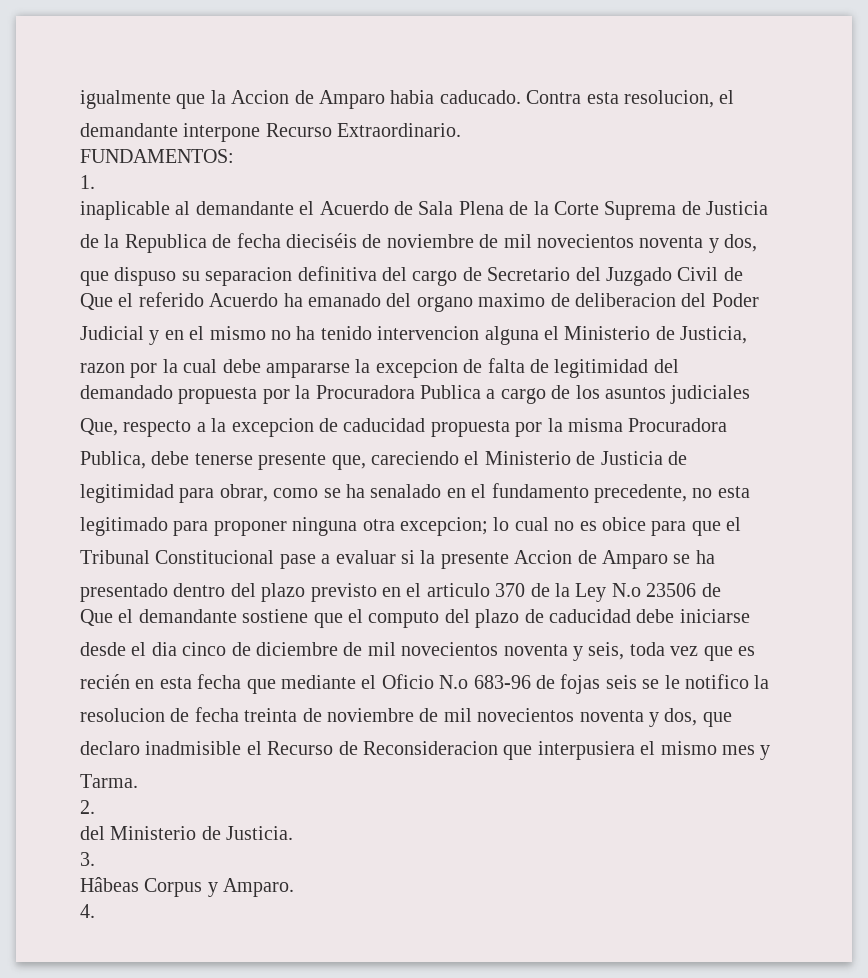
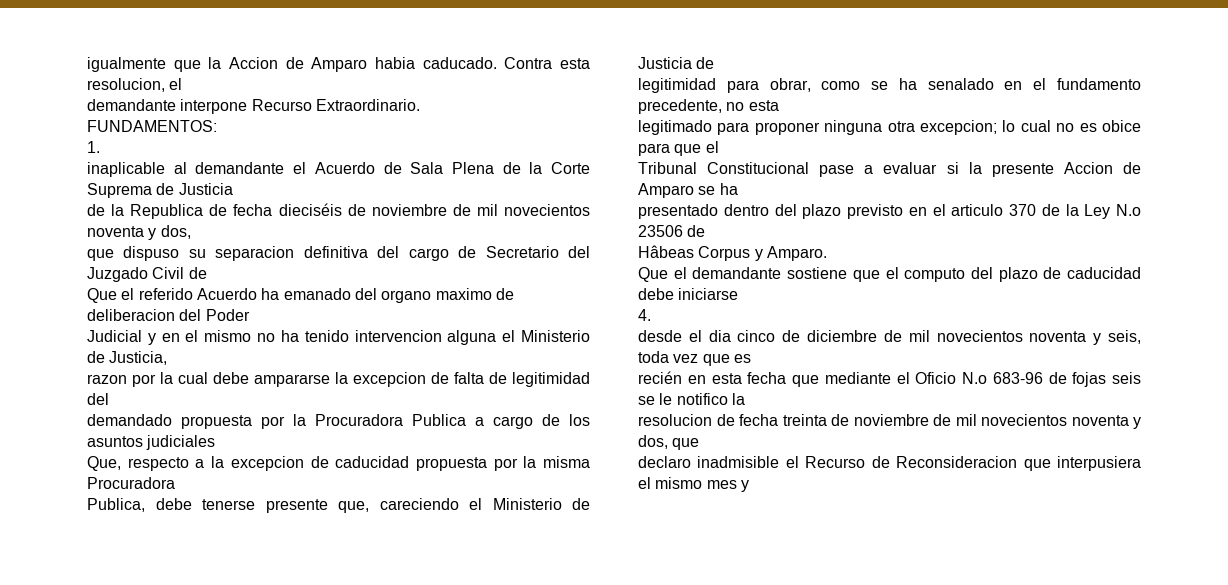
(721, 590) none -> [638,245,827,261] // Hâbeas Corpus y Amparo.
(750, 616) none -> [638,309,651,321] // 4.
[80,774,138,788] [80,800,95,814] [80,826,294,840] [80,852,95,866] [80,877,295,897] [80,904,95,918] // Tarma. // 2. // del Ministerio de Justicia. // 3. // Hâbeas Corpus y Amparo. // 4. -> (749, 486) none

